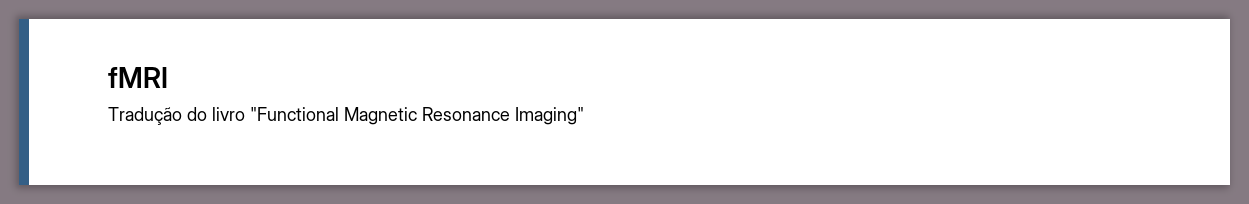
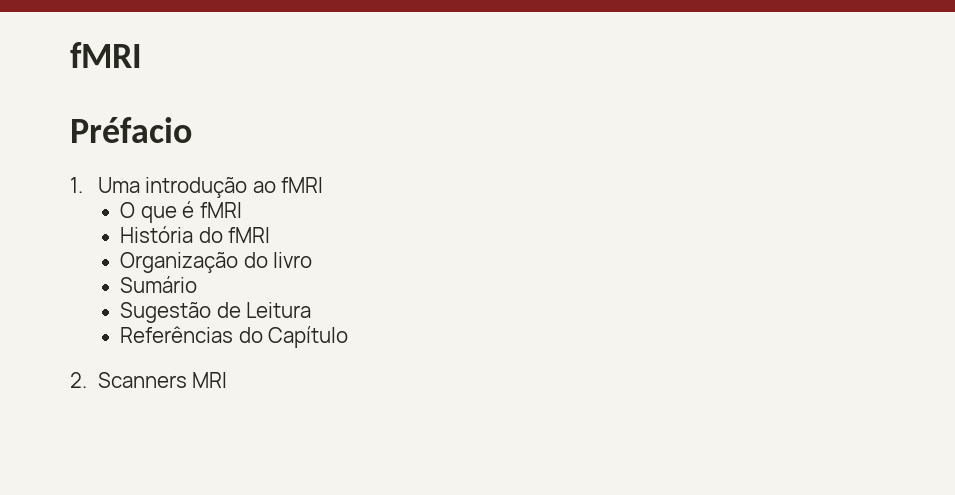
[108,67,168,88] [108,107,584,125] fMRI // Tradução do livro "Functional Magnetic Resonance Imaging" -> [70,42,142,68] [70,117,192,143] [70,177,324,198] [120,201,242,223] [120,226,271,243] [120,252,313,273] [120,276,198,293] [120,302,312,323] [120,326,349,348] [70,372,228,388] fMRI // Préfacio // 1. Uma introdução ao fMRI // O que é fMRI // História do fMRI // Organização do livro // Sumário // Sugestão de Leitura // Referências do Capítulo // 2. Scanners MRI

